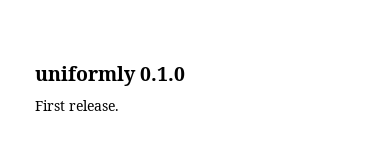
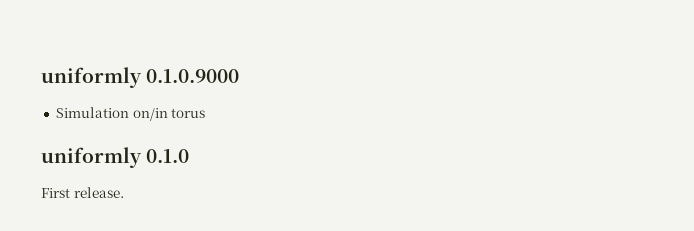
[35,66,136,86] uniformly -> [41,67,240,88] [55,107,206,121] [41,147,142,168] uniformly 0.1.0.9000 // Simulation on/in torus // uniformly

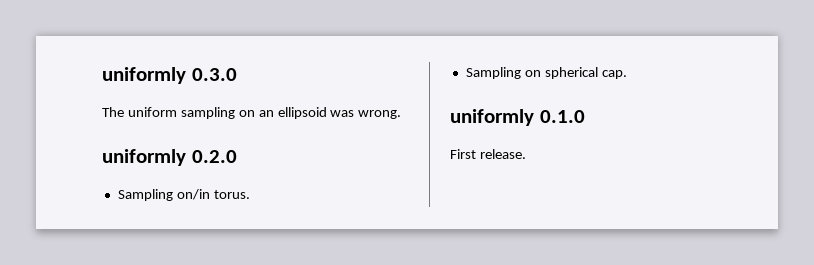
[41,67,240,88] [55,107,206,121] uniformly 0.1.0.9000 // Simulation on/in torus -> [102,67,237,84] [102,107,402,119] [102,149,237,166] [117,189,250,201] [465,67,627,79] uniformly 0.3.0 // The uniform sampling on an ellipsoid was wrong. // uniformly 0.2.0 // Sampling on/in torus. // Sampling on spherical cap.

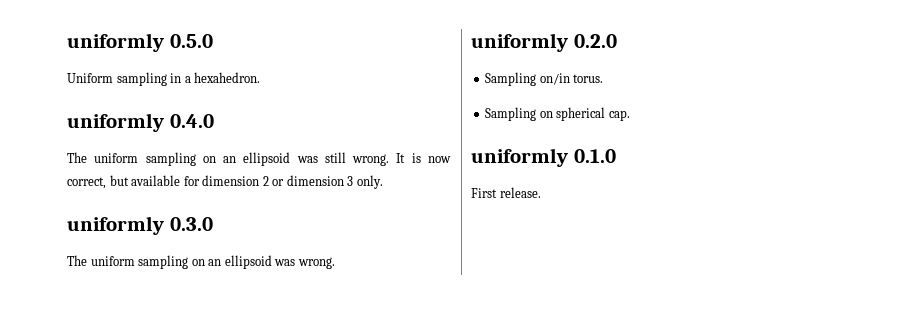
[102,67,186,84] uniformly -> [67,33,213,52] [67,72,261,86] [67,113,214,132] [67,152,451,166] [67,175,383,189] [67,216,164,235] uniformly 0.5.0 // Uniform sampling in a hexahedron. // uniformly 0.4.0 // The uniform sampling on an ellipsoid was still wrong. It is now correct, but available for dimension 2 or dimension 3 only. // uniformly

